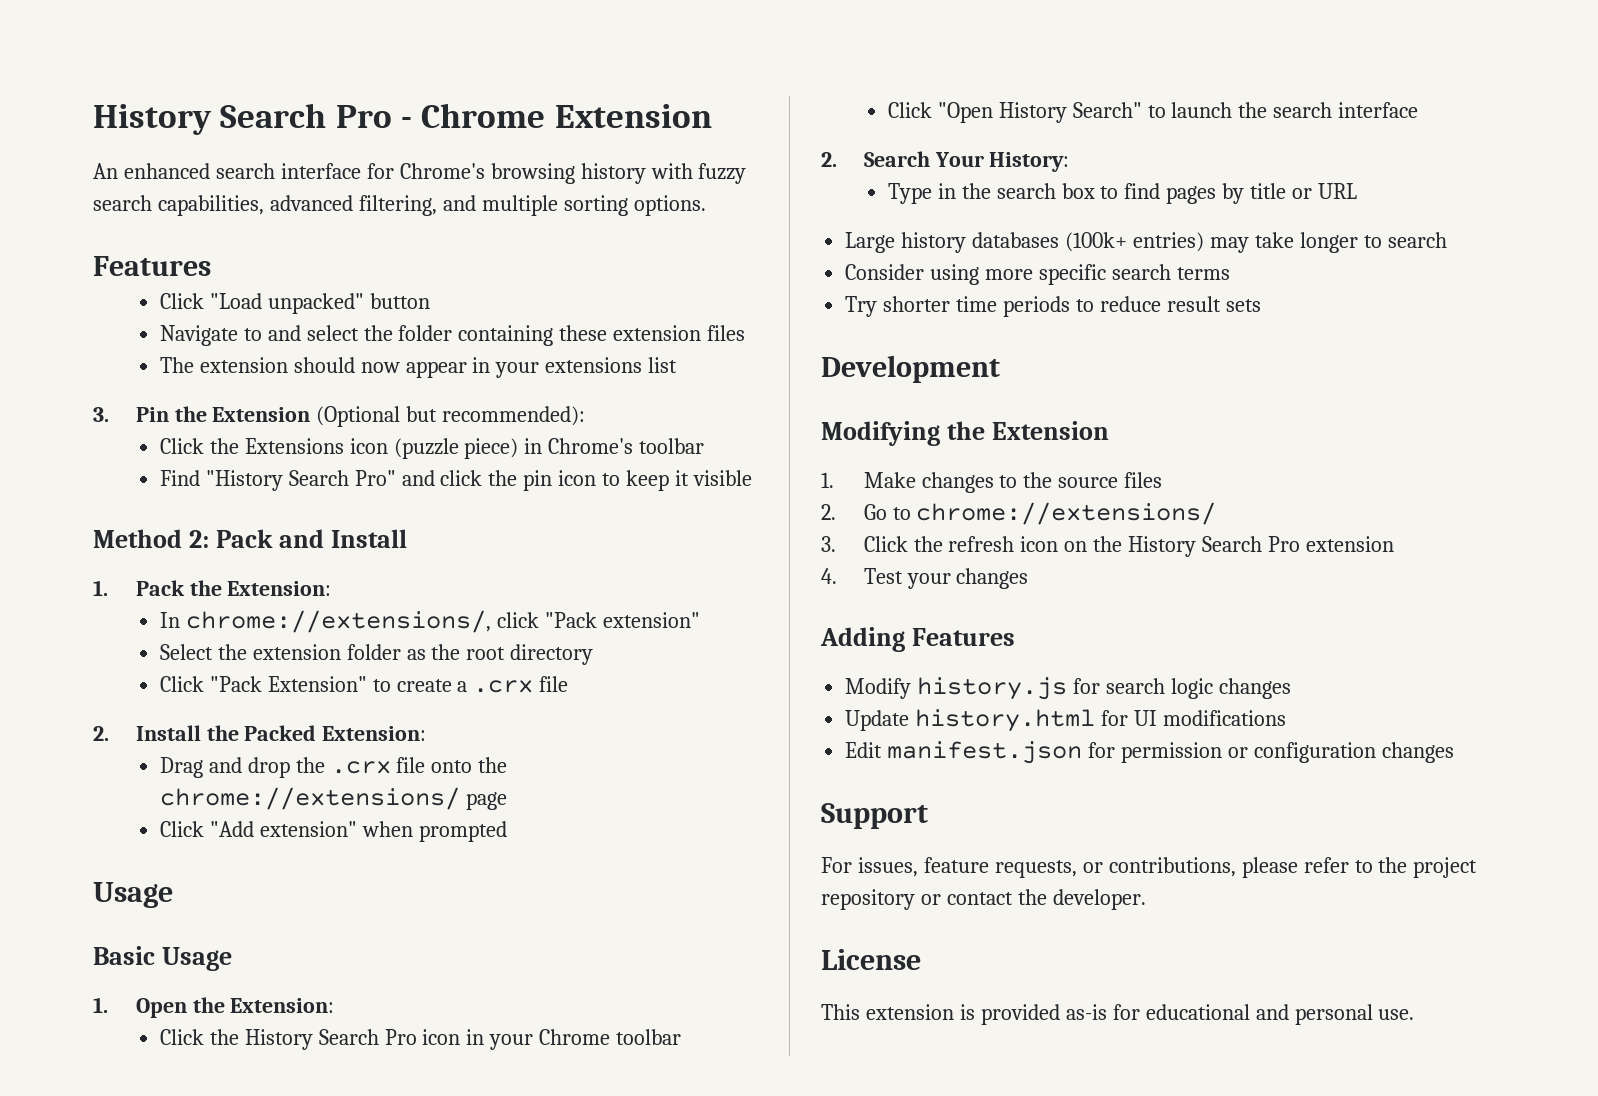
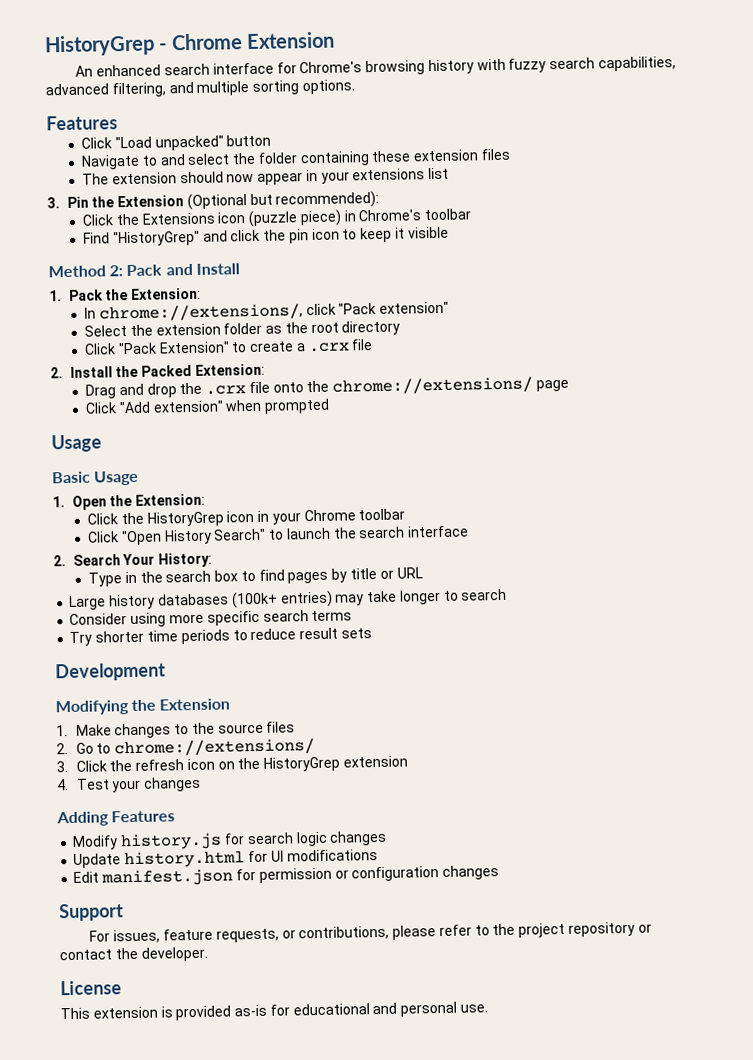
[93,103,392,135] History Search Pro -> [44,34,155,57] HistoryGrep
[205,470,396,491] "History Search Pro" -> [112,230,200,247] "HistoryGrep"
[244,1029,417,1050] History Search Pro -> [146,511,224,527] HistoryGrep
[1128,536,1301,557] History Search Pro -> [263,756,341,772] HistoryGrep

